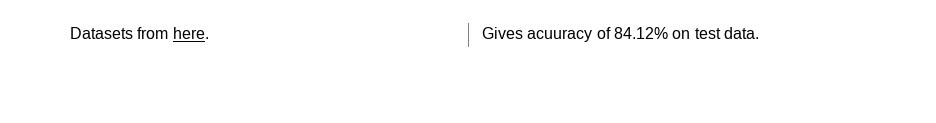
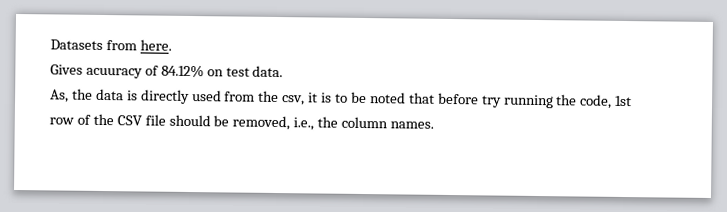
(759, 33) none -> [50,88,633,109] [49,113,435,131] // As, the data is directly used from the csv, it is to be noted that before try running the code, 1st row of the CSV file should be removed, i.e., the column names.

